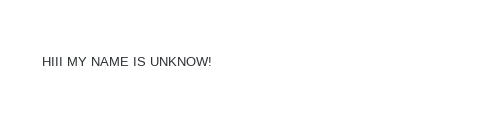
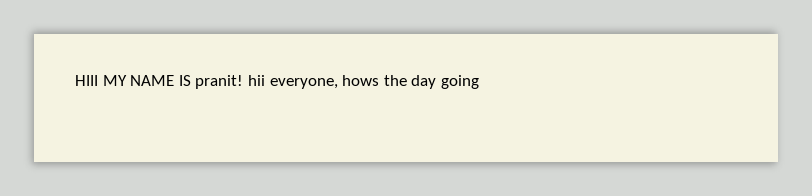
[150,57,212,66] UNKNOW! -> [195,75,479,89] pranit! hii everyone, hows the day going

